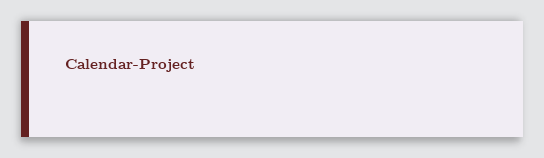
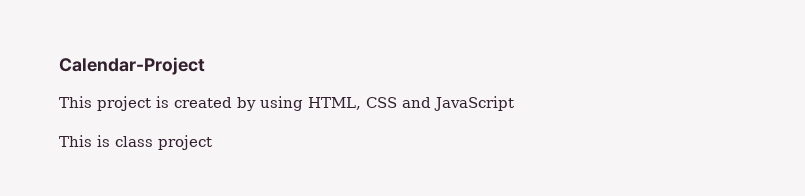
(195, 65) none -> [59,96,514,111] [59,135,212,150] // This project is created by using HTML, CSS and JavaScript // This is class project

